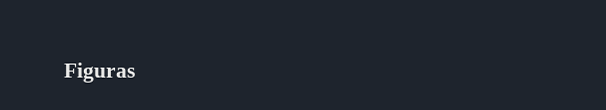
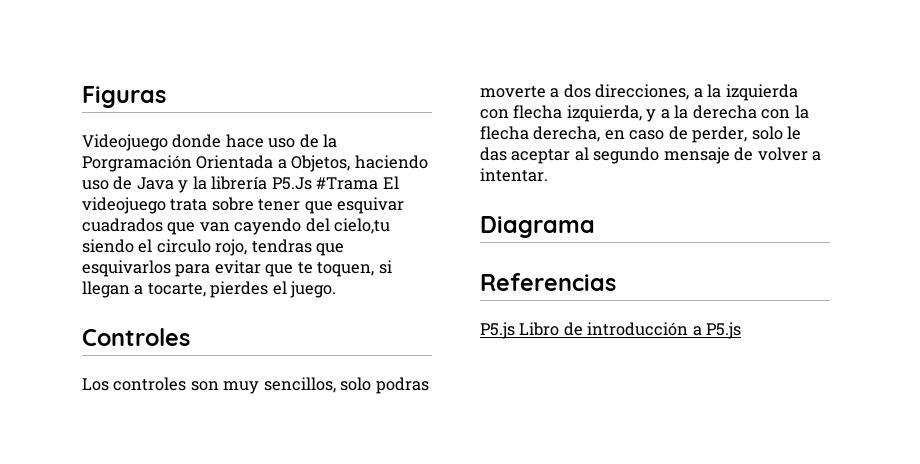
(135, 72) none -> [82,134,338,151] [82,155,428,172] [82,176,399,193] [82,197,405,214] [82,218,391,235] [82,239,345,256] [82,260,392,277] [82,281,337,298] [82,328,190,346] [82,377,429,394] [480,84,798,101] [480,105,809,122] [480,126,802,143] [480,147,822,164] [480,168,548,182] [480,216,595,238] [480,273,616,291] [480,322,742,339] // Videojuego donde hace uso de la Porgramación Orientada a Objetos, haciendo uso de Java y la librería P5.Js #Trama El videojuego trata sobre tener que esquivar cuadrados que van cayendo del cielo,tu siendo el circulo rojo, tendras que esquivarlos para evitar que te toquen, si llegan a tocarte, pierdes el juego. // Controles // Los controles son muy sencillos, solo podras moverte a dos direcciones, a la izquierda con flecha izquierda, y a la derecha con la flecha derecha, en caso de perder, solo le das aceptar al segundo mensaje de volver a intentar. // Diagrama // Referencias // P5.js Libro de introducción a P5.js

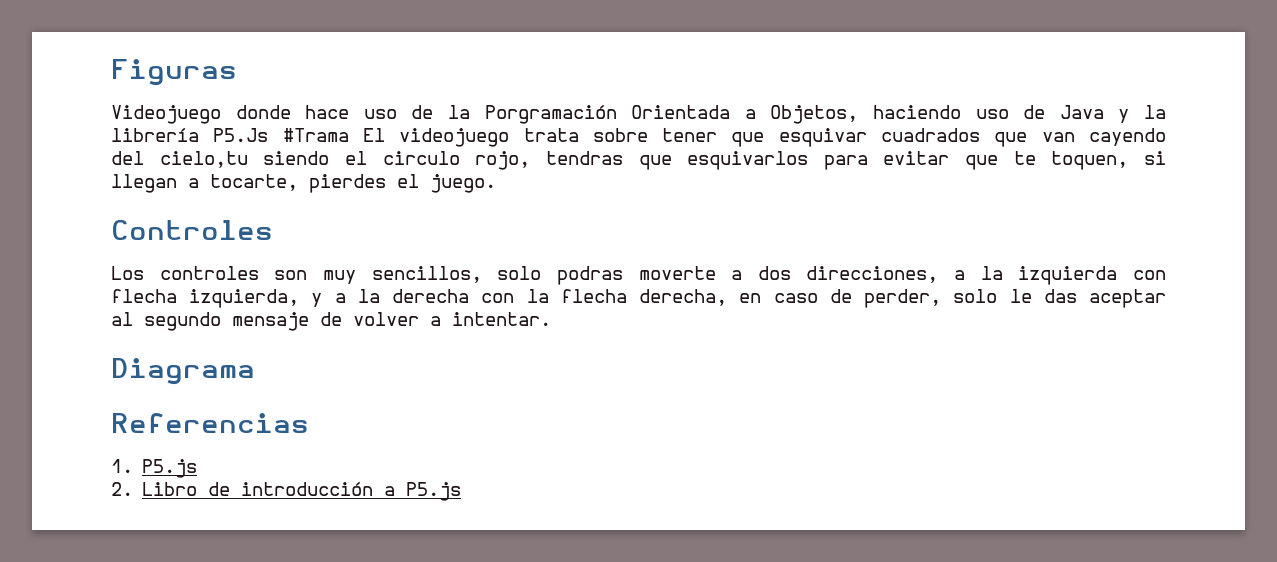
[480,322,515,339] P5.js -> [111,459,198,478] [111,482,133,496] 1. P5.js // 2.

